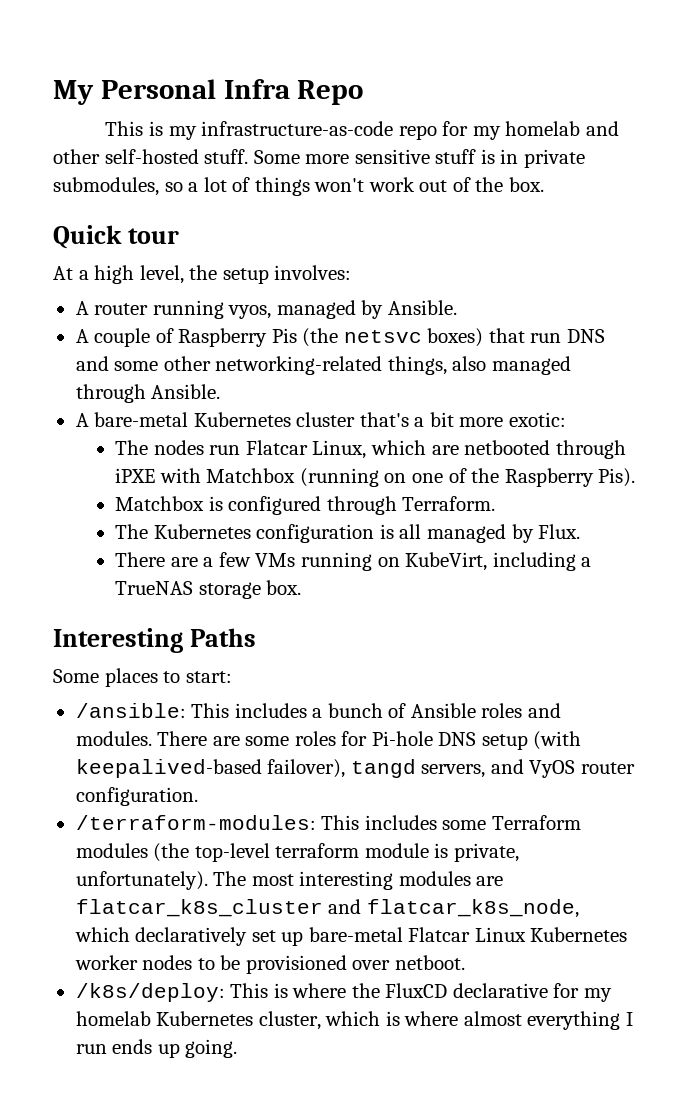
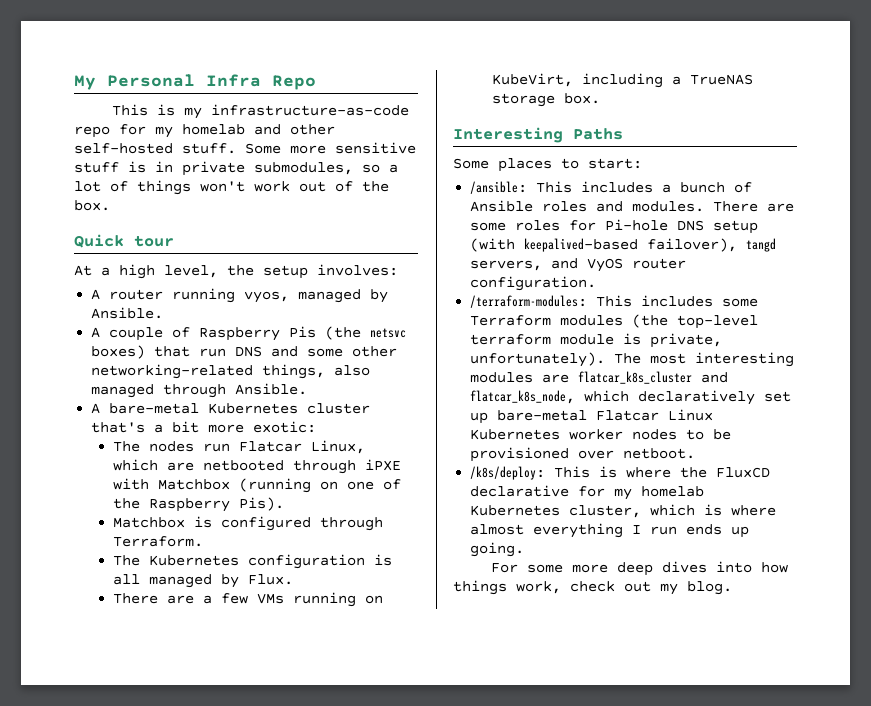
(238, 1048) none -> [491,561,789,576] [453,580,732,595] // For some more deep dives into how things work, check out my blog.

